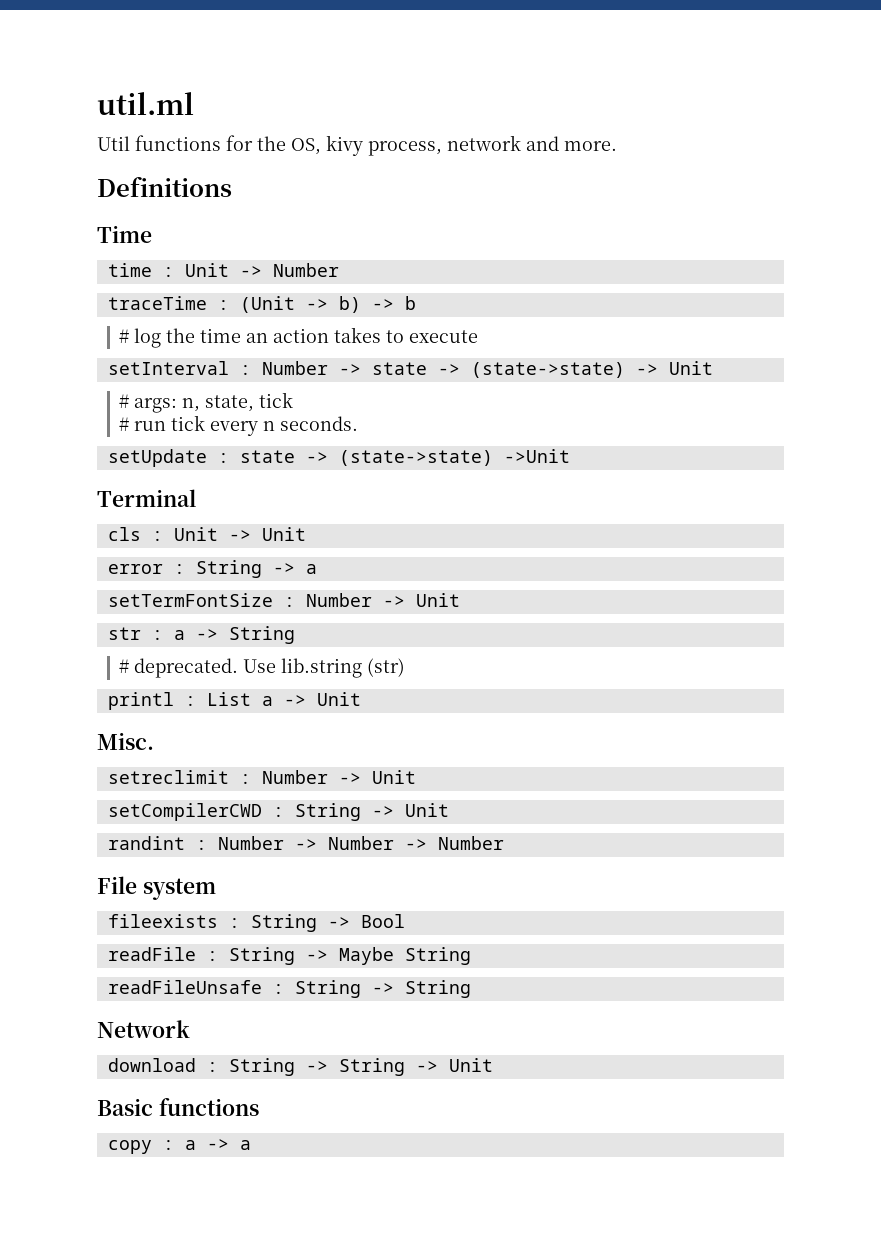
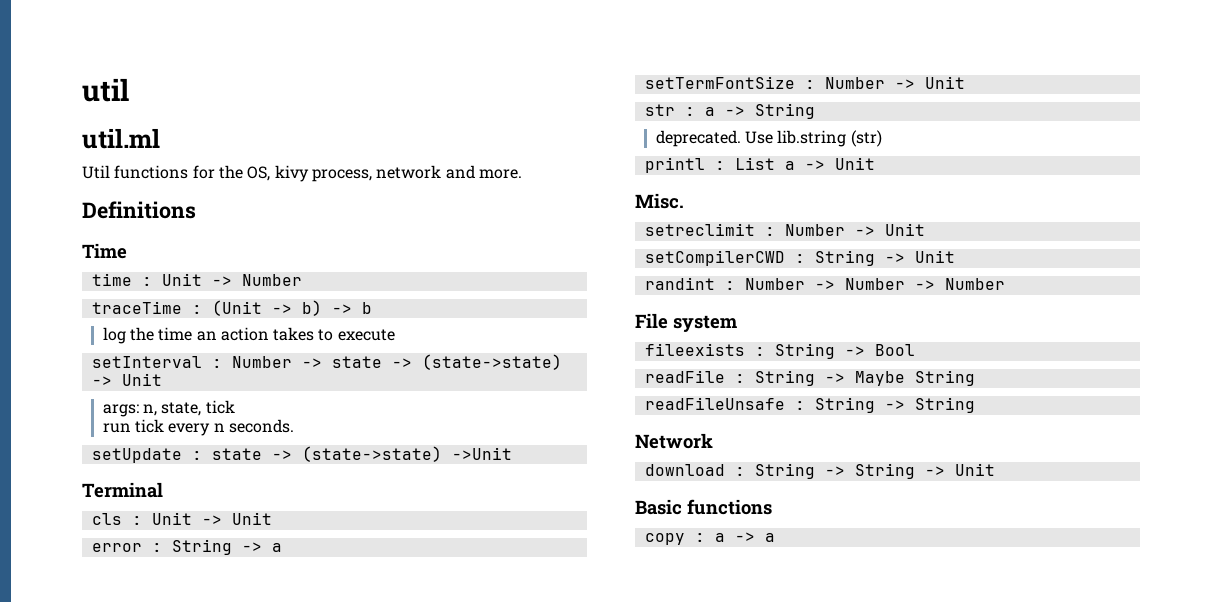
(97, 103) none -> [82,78,129,102] util //
[119,329,130,343] # -> (372, 308) none
[119,394,130,408] # -> (162, 379) none
[119,417,130,431] # -> (235, 407) none
[119,659,130,673] # -> (815, 111) none

